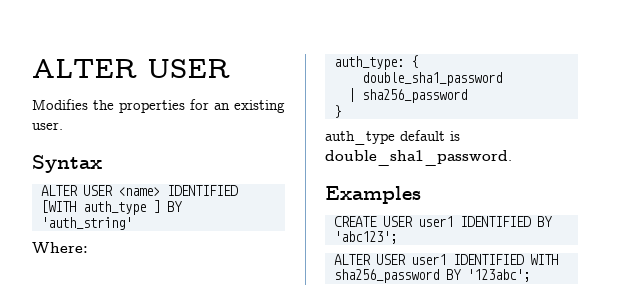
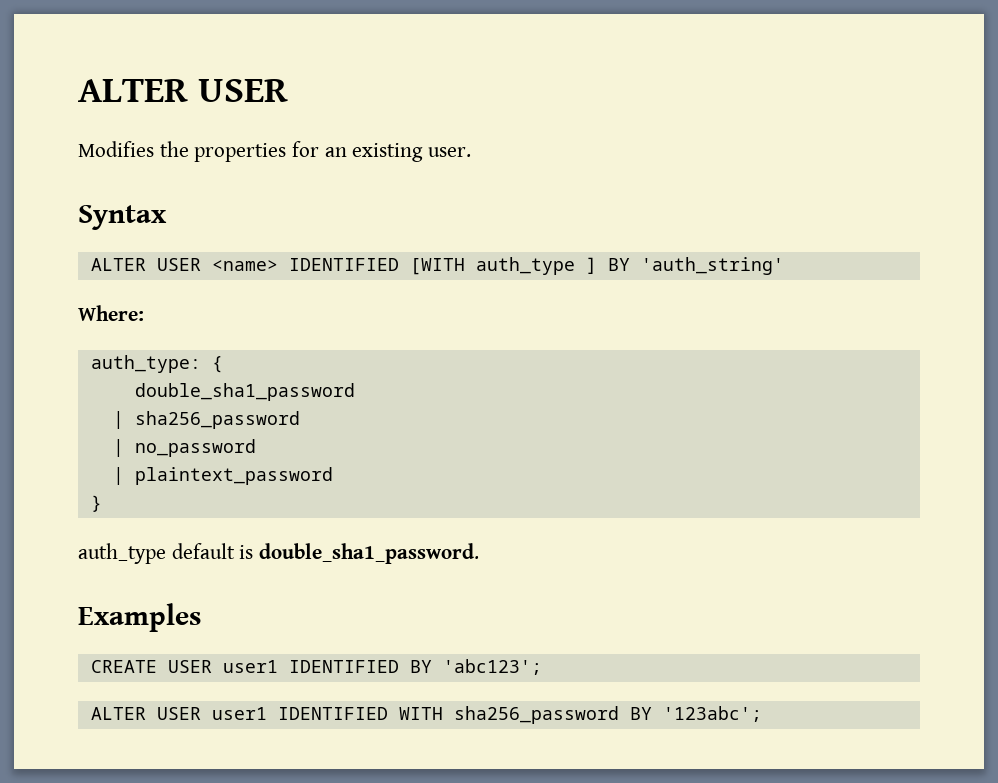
(467, 96) none -> [112,439,256,457] [112,467,333,485] // | no_password // | plaintext_password

